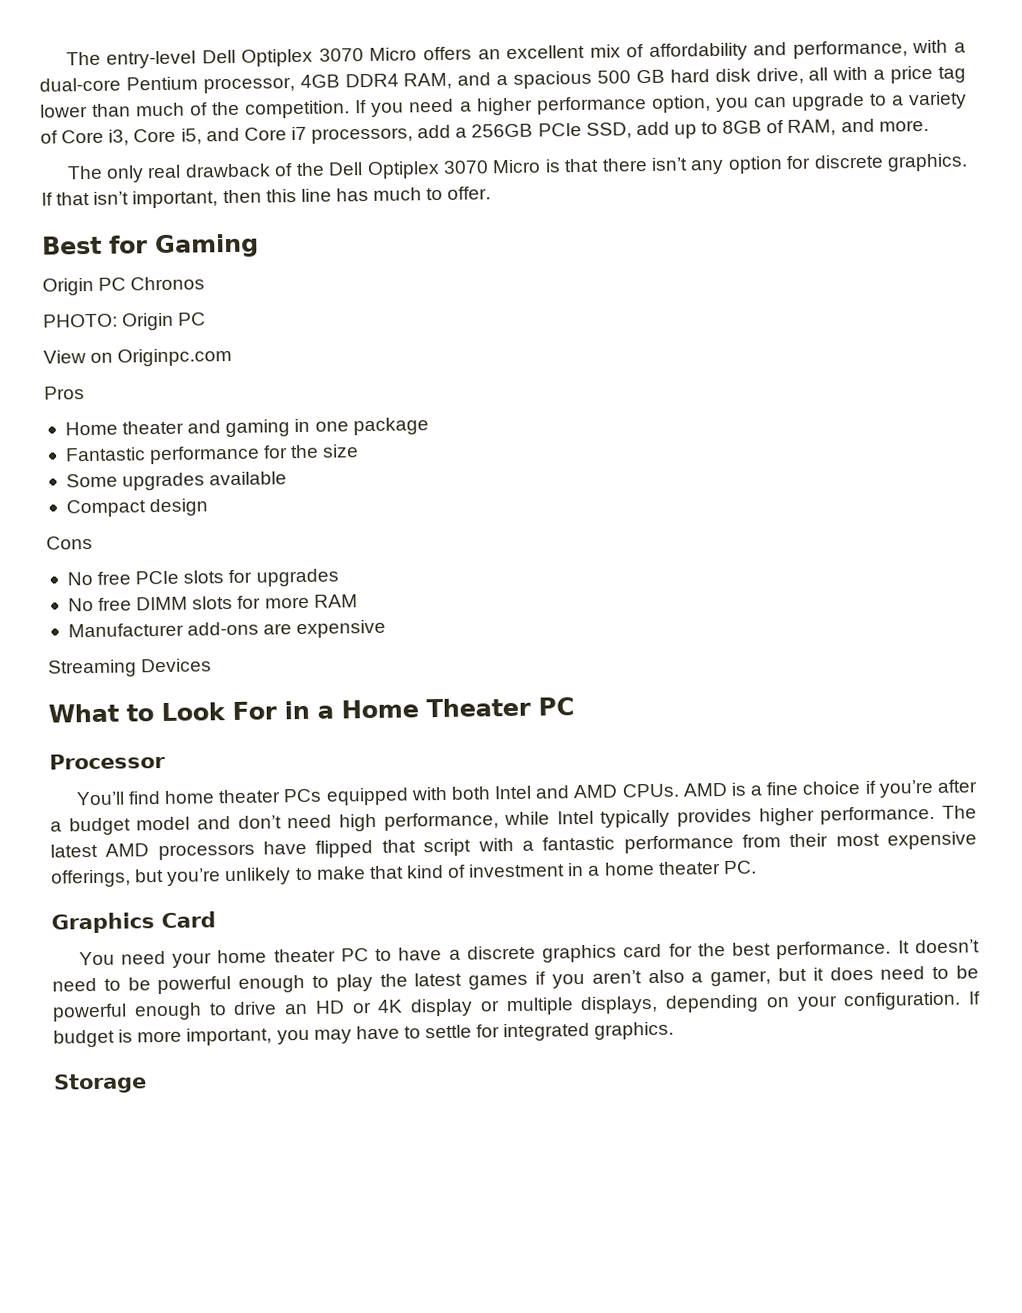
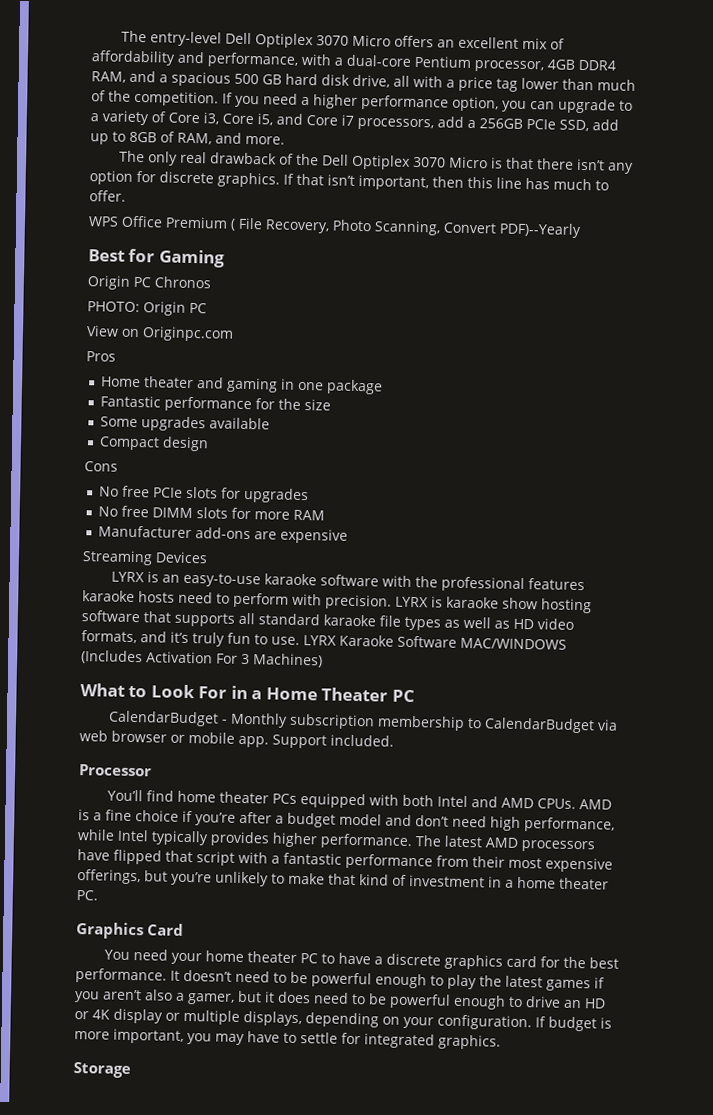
(492, 193) none -> [88,215,582,238] // WPS Office Premium ( File Recovery, Photo Scanning, Convert PDF)--Yearly
(213, 665) none -> [111,571,586,593] [82,590,592,614] [81,610,574,631] [81,630,567,650] [81,650,323,668] // LYRX is an easy-to-use karaoke software with the professional features karaoke hosts need to perform with precision. LYRX is karaoke show hosting software that supports all standard karaoke file types as well as HD video formats, and it’s truly fun to use. LYRX Karaoke Software MAC/WINDOWS (Includes Activation For 3 Machines)
(575, 706) none -> [108,710,619,734] [79,730,394,749] // CalendarBudget - Monthly subscription membership to CalendarBudget via web browser or mobile app. Support included.

